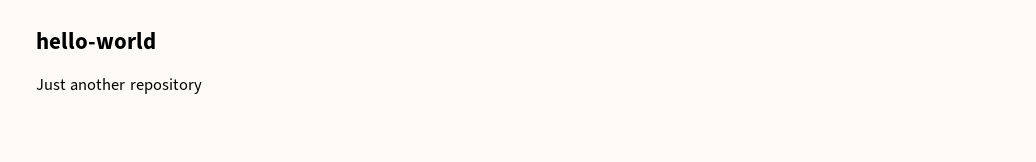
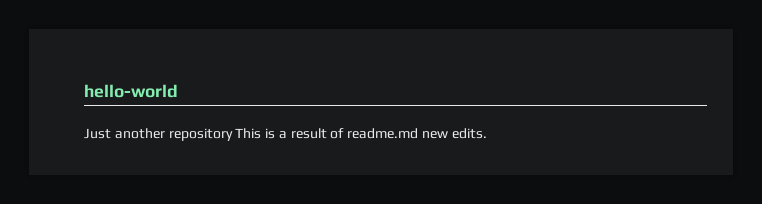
(202, 86) none -> [235,128,487,139] This is a result of readme.md new edits.

